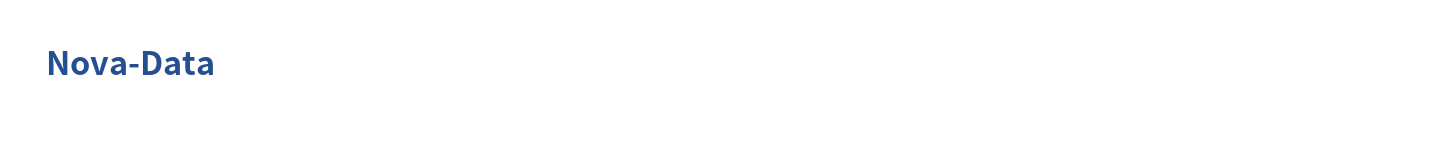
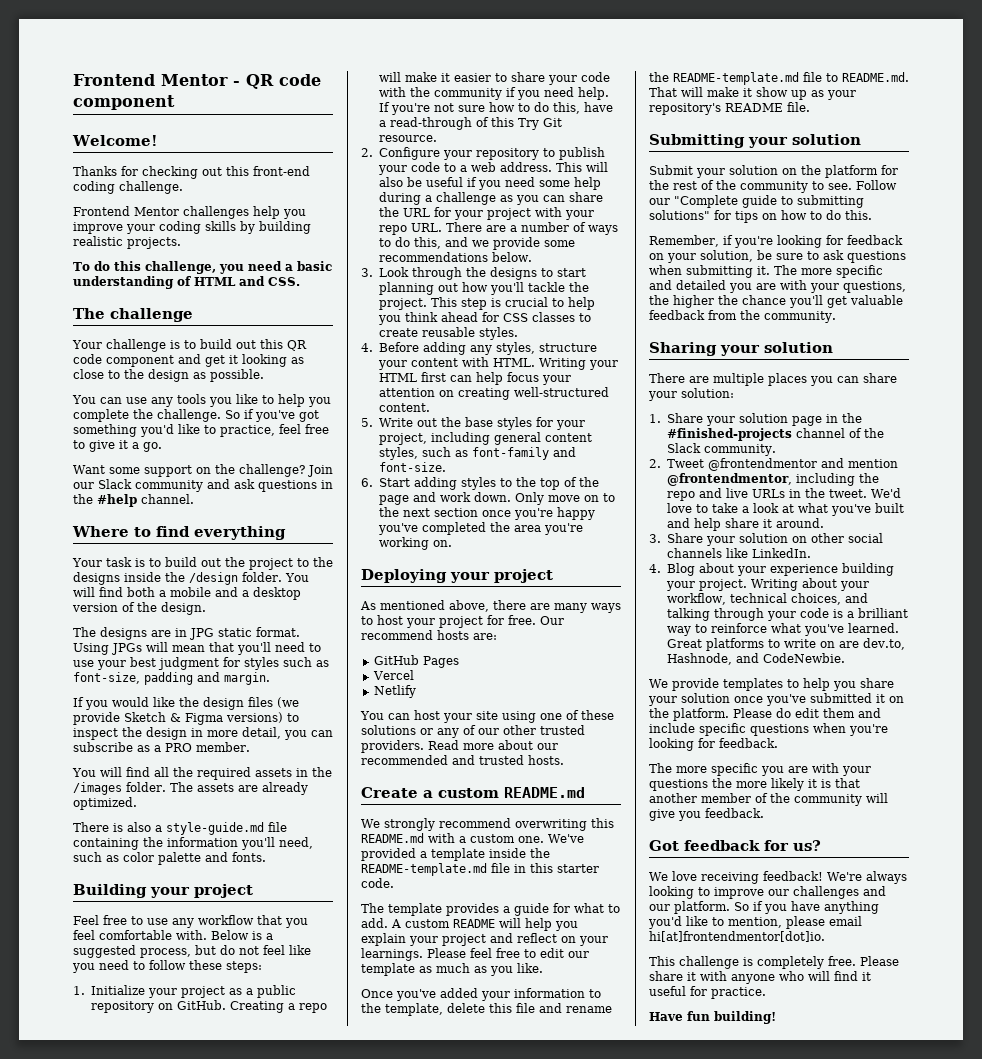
[46,51,215,75] Nova-Data -> [73,74,321,89] [73,95,175,110] [72,135,158,146] [73,166,310,179] [73,181,183,194] [73,206,306,219] [73,221,311,234] [73,236,181,249] [73,261,332,274] [73,276,300,289] [73,308,193,322] [72,339,307,352] [73,354,304,367] [73,369,264,382] [72,394,331,407] [73,409,319,422] [73,424,329,437] [73,440,162,452] [73,464,333,477] [73,479,333,492] [73,494,194,507] [72,526,286,540] [72,557,333,570] [73,572,309,585] [73,587,301,600] [72,602,206,615] [73,627,300,640] [73,642,321,655] [73,657,329,670] [73,672,270,685] [73,697,299,710] [73,712,299,725] [73,727,333,740] [73,742,250,752] [72,767,332,780] [73,782,308,795] [73,797,137,810] [73,822,287,835] [73,837,313,850] [73,852,266,865] [73,884,253,898] [73,915,308,928] [73,930,273,940] [73,945,311,958] [72,960,262,973] [73,985,297,998] [91,1000,328,1013] [379,72,611,85] [379,87,610,100] [379,102,614,115] [379,117,563,130] [379,135,438,142] [361,147,606,160] [378,162,609,175] [379,177,602,190] [379,192,604,205] [379,207,595,220] [379,222,619,235] [379,237,576,250] [379,252,533,262] [361,267,587,280] [379,282,590,295] [379,297,596,310] [378,312,592,325] [379,327,519,340] [361,342,598,355] [378,357,619,370] [379,372,572,385] [379,387,610,400] [379,403,431,412] [361,417,586,430] [379,432,593,445] [379,447,577,460] [379,462,447,472] [361,477,600,490] [379,492,616,505] [379,507,596,520] [378,522,584,535] [379,537,453,550] [361,569,553,583] [360,600,621,613] [361,615,564,628] [361,630,497,640] [373,655,459,668] [372,670,414,680] [373,685,416,698] [360,710,614,723] [361,725,585,738] [361,740,558,753] [361,755,564,765] [361,787,585,798] [361,818,614,831] [361,833,584,843] [361,848,550,861] [361,863,599,876] [361,878,394,888] [361,903,620,916] [361,918,578,931] [361,933,608,946] [361,948,589,961] [361,963,543,976] [361,988,601,1001] [361,1003,612,1016] [649,72,909,85] [649,87,856,100] [649,102,810,115] [649,134,861,148] [649,165,898,178] [649,180,897,193] [649,195,864,208] [649,210,872,223] [649,235,903,248] [649,250,906,263] [649,265,883,278] [649,280,906,293] [649,295,903,308] [649,310,836,323] [649,342,833,356] [649,373,897,386] [648,388,734,401] [649,413,863,426] [667,428,885,441] [667,443,777,456] [649,458,899,471] [667,473,880,486] [667,488,902,501] [667,503,905,516] [667,518,825,531] [649,533,884,546] [667,548,812,558] [649,563,895,576] [666,578,870,591] [667,593,868,605] [667,608,909,621] [667,623,900,636] [667,638,906,651] [667,653,846,665] [649,678,894,691] [648,693,904,706] [649,708,881,721] [649,723,888,736] [649,738,778,751] [649,763,871,776] [649,778,860,791] [649,793,888,806] [649,808,764,821] [649,840,821,851] [649,871,907,884] [649,886,886,899] [649,901,879,914] [648,916,862,929] [649,931,825,942] [649,956,899,969] [649,971,871,984] [649,986,766,999] [649,1011,776,1024] Frontend Mentor - QR code component // Welcome! // Thanks for checking out this front-end coding challenge. // Frontend Mentor challenges help you improve your coding skills by building realistic projects. // To do this challenge, you need a basic understanding of HTML and CSS. // The challenge // Your challenge is to build out this QR code component and get it looking as close to the design as possible. // You can use any tools you like to help you complete the challenge. So if you've got something you'd like to practice, feel free to give it a go. // Want some support on the challenge? Join our Slack community and ask questions in the #help channel. // Where to find everything // Your task is to build out the project to the designs inside the /design folder. You will find both a mobile and a desktop version of the design. // The designs are in JPG static format. Using JPGs will mean that you'll need to use your best judgment for styles such as font-size, padding and margin. // If you would like the design files (we provide Sketch & Figma versions) to inspect the design in more detail, you can subscribe as a PRO member. // You will find all the required assets in the /images folder. The assets are already optimized. // There is also a style-guide.md file containing the information you'll need, such as color palette and fonts. // Building your project // Feel free to use any workflow that you feel comfortable with. Below is a suggested process, but do not feel like you need to follow these steps: // 1. Initialize your project as a public repository on GitHub. Creating a repo will make it easier to share your code with the community if you need help. If you're not sure how to do this, have a read-through of this Try Git resource. // 2. Configure your repository to publish your code to a web address. This will also be useful if you need some help during a challenge as you can share the URL for your project with your repo URL. There are a number of ways to do this, and we provide some recommendations below. // 3. Look through the designs to start planning out how you'll tackle the project. This step is crucial to help you think ahead for CSS classes to create reusable styles. // 4. Before adding any styles, structure your content with HTML. Writing your HTML first can help focus your attention on creating well-structured content. // 5. Write out the base styles for your project, including general content styles, such as font-family and font-size. // 6. Start adding styles to the top of the page and work down. Only move on to the next section once you're happy you've completed the area you're working on. // Deploying your project // As mentioned above, there are many ways to host your project for free. Our recommend hosts are: // GitHub Pages // Vercel // Netlify // You can host your site using one of these solutions or any of our other trusted providers. Read more about our recommended and trusted hosts. // Create a custom README.md // We strongly recommend overwriting this README.md with a custom one. We've provided a template inside the README-template.md file in this starter code. // The template provides a guide for what to add. A custom README will help you explain your project and reflect on your learnings. Please feel free to edit our template as much as you like. // Once you've added your information to the template, delete this file and rename the README-template.md file to README.md. That will make it show up as your repository's README file. // Submitting your solution // Submit your solution on the platform for the rest of the community to see. Follow our "Complete guide to submitting solutions" for tips on how to do this. // Remember, if you're looking for feedback on your solution, be sure to ask questions when submitting it. The more specific and detailed you are with your questions, the higher the chance you'll get valuable feedback from the community. // Sharing your solution // There are multiple places you can share your solution: // 1. Share your solution page in the #finished-projects channel of the Slack community. // 2. Tweet @frontendmentor and mention @frontendmentor, including the repo and live URLs in the tweet. We'd love to take a look at what you've built and help share it around. // 3. Share your solution on other social channels like LinkedIn. // 4. Blog about your experience building your project. Writing about your workflow, technical choices, and talking through your code is a brilliant way to reinforce what you've learned. Great platforms to write on are dev.to, Hashnode, and CodeNewbie. // We provide templates to help you share your solution once you've submitted it on the platform. Please do edit them and include specific questions when you're looking for feedback. // The more specific you are with your questions the more likely it is that another member of the community will give you feedback. // Got feedback for us? // We love receiving feedback! We're always looking to improve our challenges and our platform. So if you have anything you'd like to mention, please email hi[at]frontendmentor[dot]io. // This challenge is completely free. Please share it with anyone who will find it useful for practice. // Have fun building!

